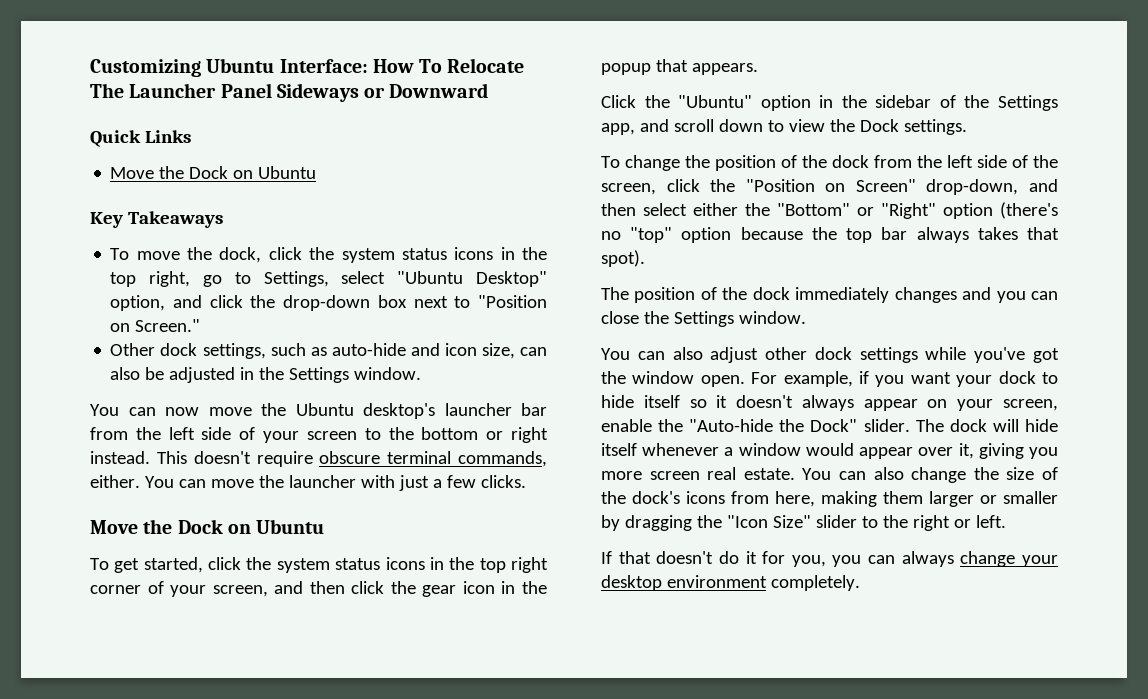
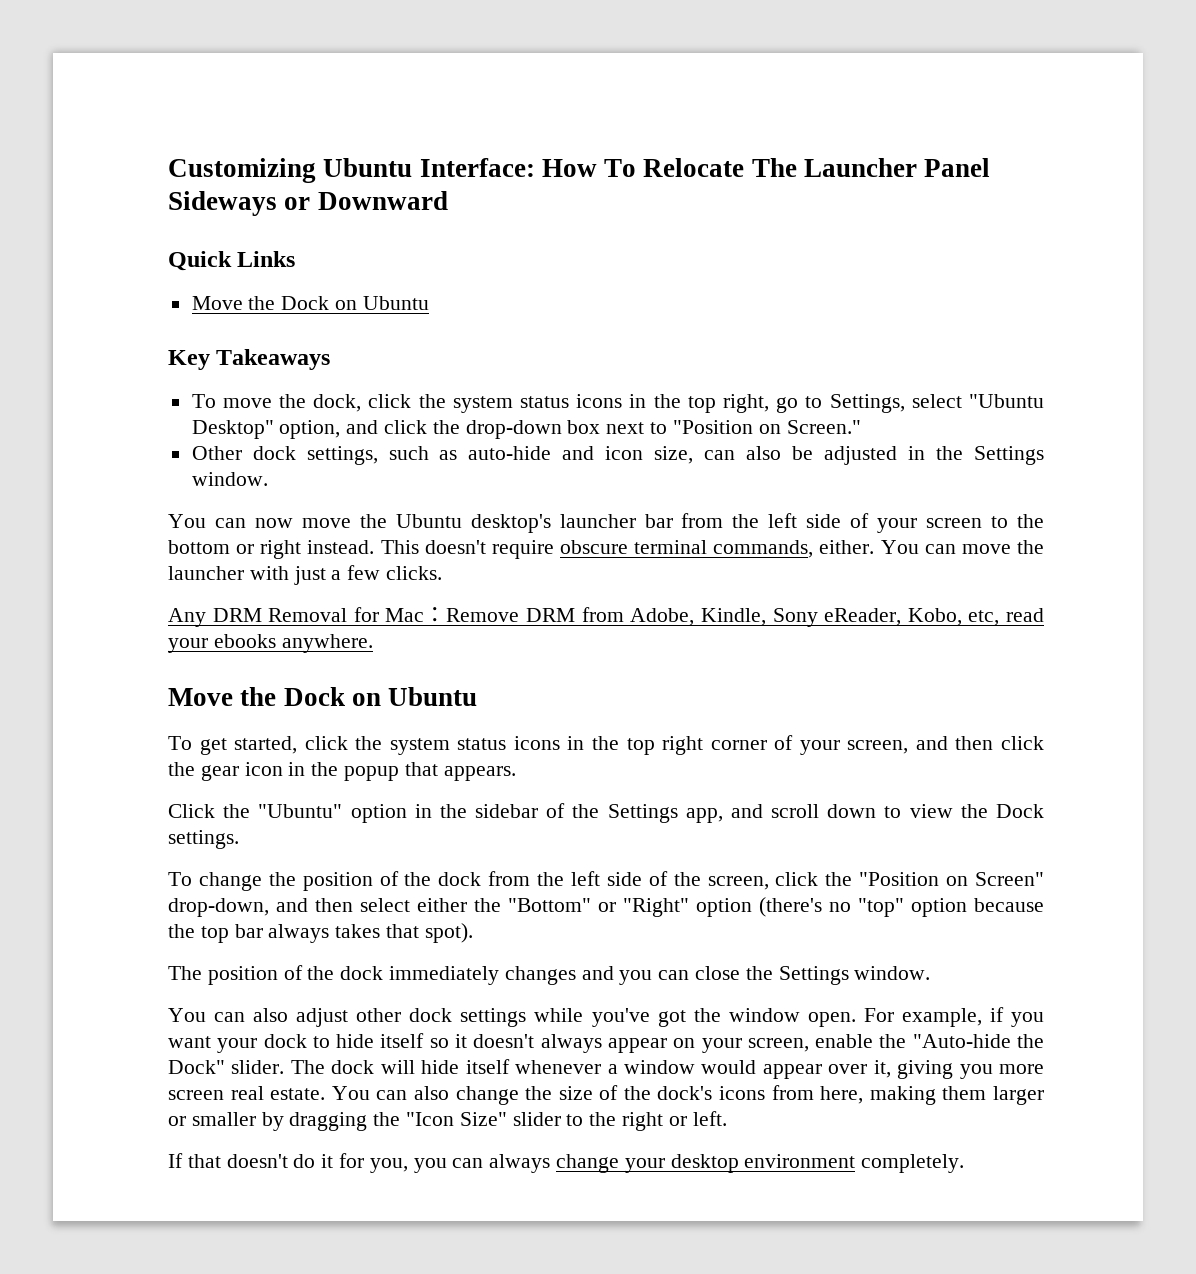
(526, 481) none -> [168,607,1045,627] [168,634,373,653] // Any DRM Removal for Mac：Remove DRM from Adobe, Kindle, Sony eReader, Kobo, etc, read your ebooks anywhere.

